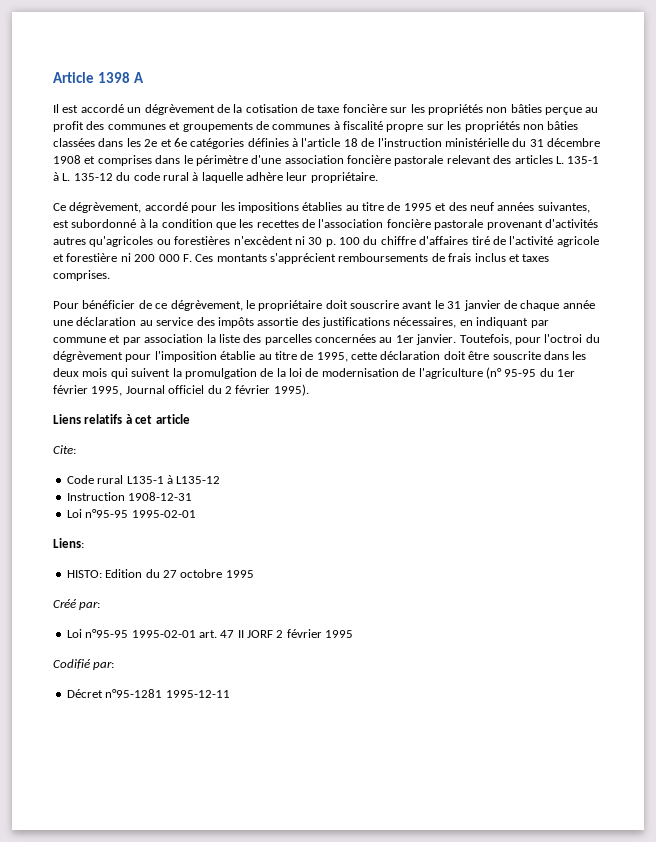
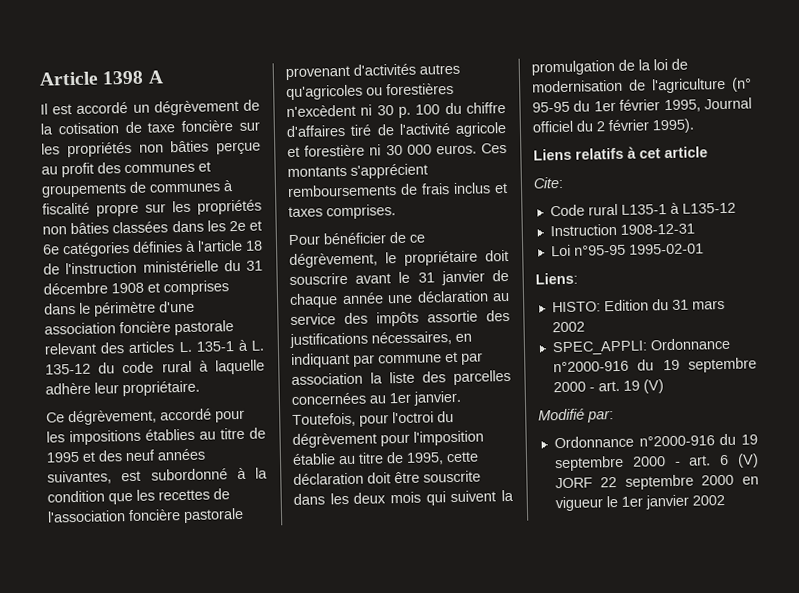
[134,254,192,262] 200 000 F. -> [385,144,477,156] 30 000 euros.
[162,569,254,578] [53,599,101,610] [66,629,354,638] [53,659,115,670] [66,689,230,698] 27 octobre 1995 // Créé par: // Loi n°95-95 1995-02-01 art. 47 II JORF 2 février 1995 // Codifié par: // Décret n°95-1281 1995-12-11 -> [671,299,725,310] [551,321,585,333] [551,337,731,356] [552,357,757,373] [552,379,664,394] [538,408,614,423] [553,433,758,449] [553,453,759,472] [554,474,759,490] [554,494,725,512] 31 mars 2002 // SPEC_APPLI: Ordonnance n°2000-916 du 19 septembre 2000 - art. 19 (V) // Modifié par: // Ordonnance n°2000-916 du 19 septembre 2000 - art. 6 (V) JORF 22 septembre 2000 en vigueur le 1er janvier 2002

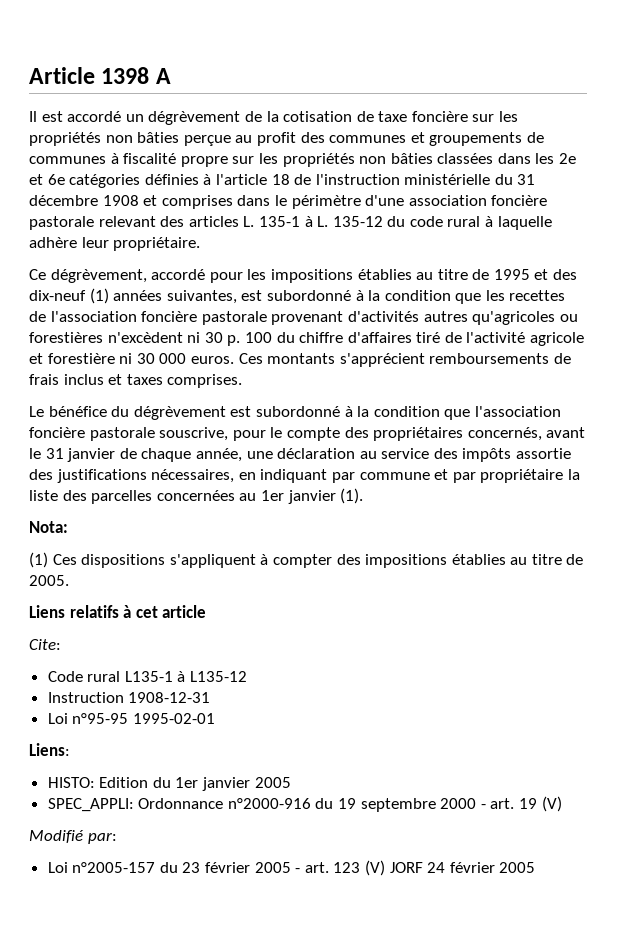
[125,449,155,462] neuf -> [29,288,109,304] dix-neuf (1)
[288,231,426,246] [289,249,509,269] [289,272,348,286] Pour bénéficier de ce dégrèvement, le propriétaire doit souscrire -> [29,406,561,420] [29,427,542,441] Le bénéfice du dégrèvement est subordonné à la condition que l'association foncière pastorale souscrive, pour le compte des propriétaires concernés,
[341,292,384,305] année -> [195,448,242,462] année,
[291,372,363,386] association -> [480,469,564,483] propriétaire
[413,390,462,406] [292,411,454,428] [292,430,484,449] [292,451,479,465] [293,470,481,485] [293,489,514,506] [531,58,688,76] [532,77,752,94] [532,97,752,113] [532,118,695,134] janvier. Toutefois, pour l'octroi du dégrèvement pour l'imposition établie au titre de 1995, cette déclaration doit être souscrite dans les deux mois qui suivent la promulgation de la loi de modernisation de l'agriculture (n° 95-95 du 1er février 1995, Journal officiel du 2 février 1995). -> [287,488,364,504] [29,521,68,533] [29,552,584,568] [29,575,69,586] janvier (1). // Nota: // (1) Ces dispositions s'appliquent à compter des impositions établies au titre de 2005.
[671,299,725,310] [551,321,585,333] 31 mars 2002 -> [175,777,291,791] 1er janvier 2005
[553,433,758,449] [553,454,730,472] Ordonnance n°2000-916 du 19 septembre 2000 - art. 6 -> [47,862,361,873] Loi n°2005-157 du 23 février 2005 - art. 123
[600,474,759,490] [554,494,725,512] 22 septembre 2000 en vigueur le 1er janvier 2002 -> [427,862,536,873] 24 février 2005

